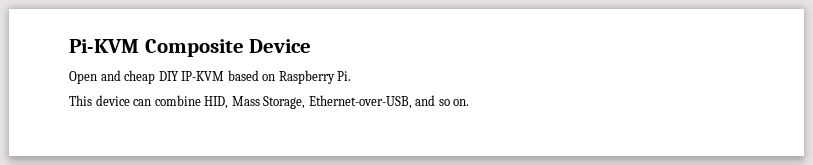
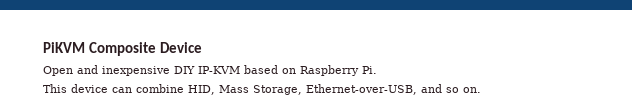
[69,39,139,53] Pi-KVM -> [43,42,85,53] PiKVM
[124,70,156,84] cheap -> [102,66,170,76] inexpensive

